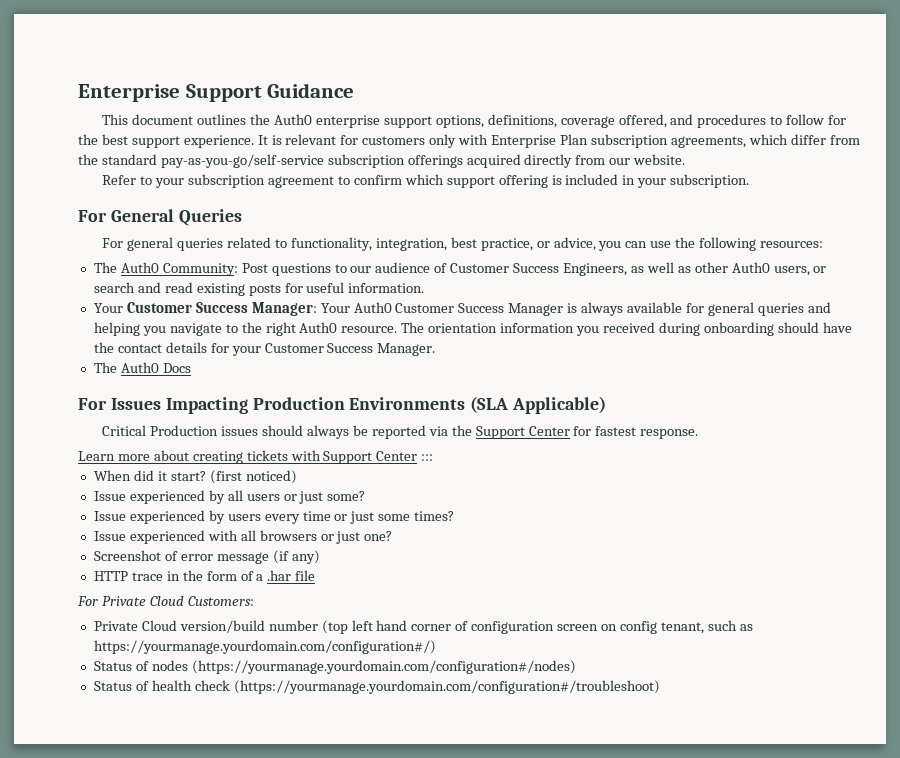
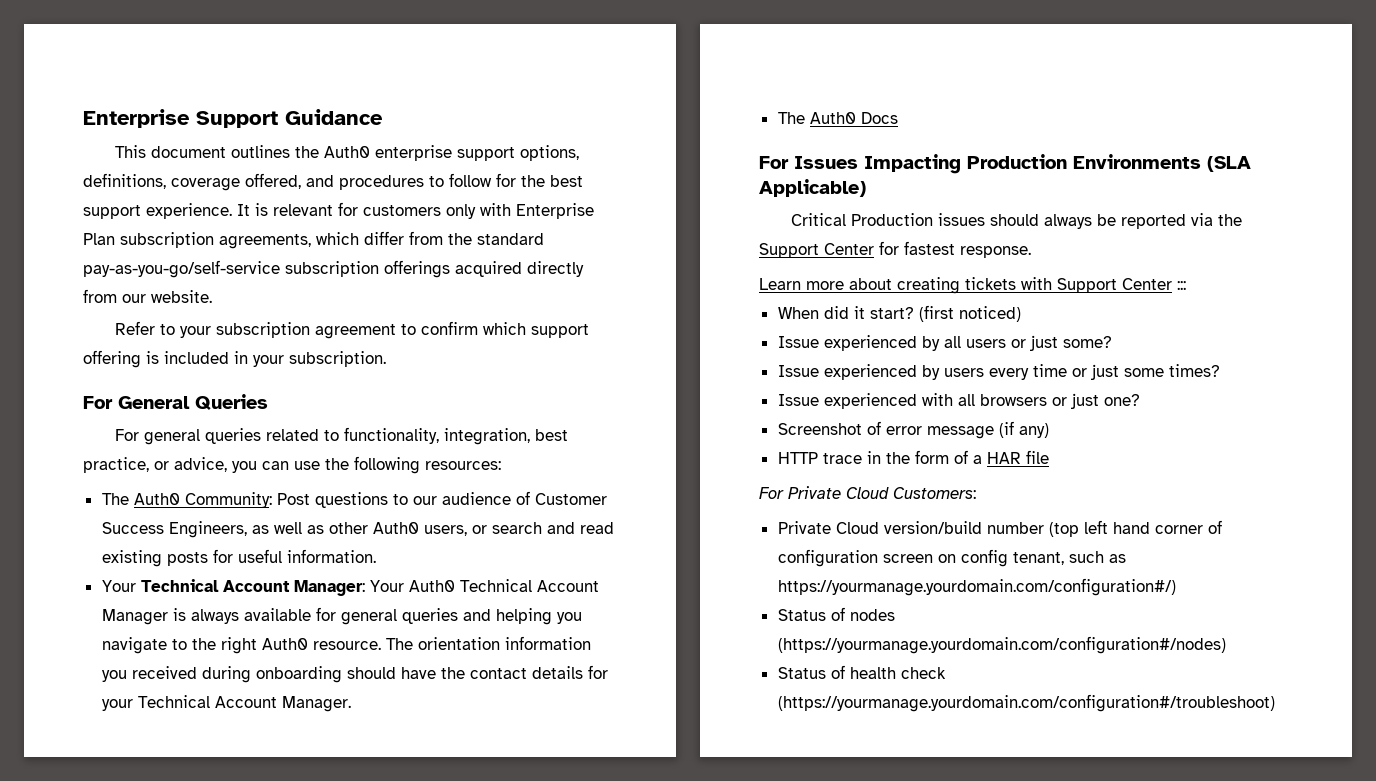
[126,302,248,313] Customer Success -> [140,579,290,592] Technical Account
[395,303,505,313] Customer Success -> [459,579,599,592] Technical Account
[264,343,374,353] Customer Success -> [137,695,277,708] Technical Account
[267,570,292,581] .har -> [986,452,1021,464] HAR

